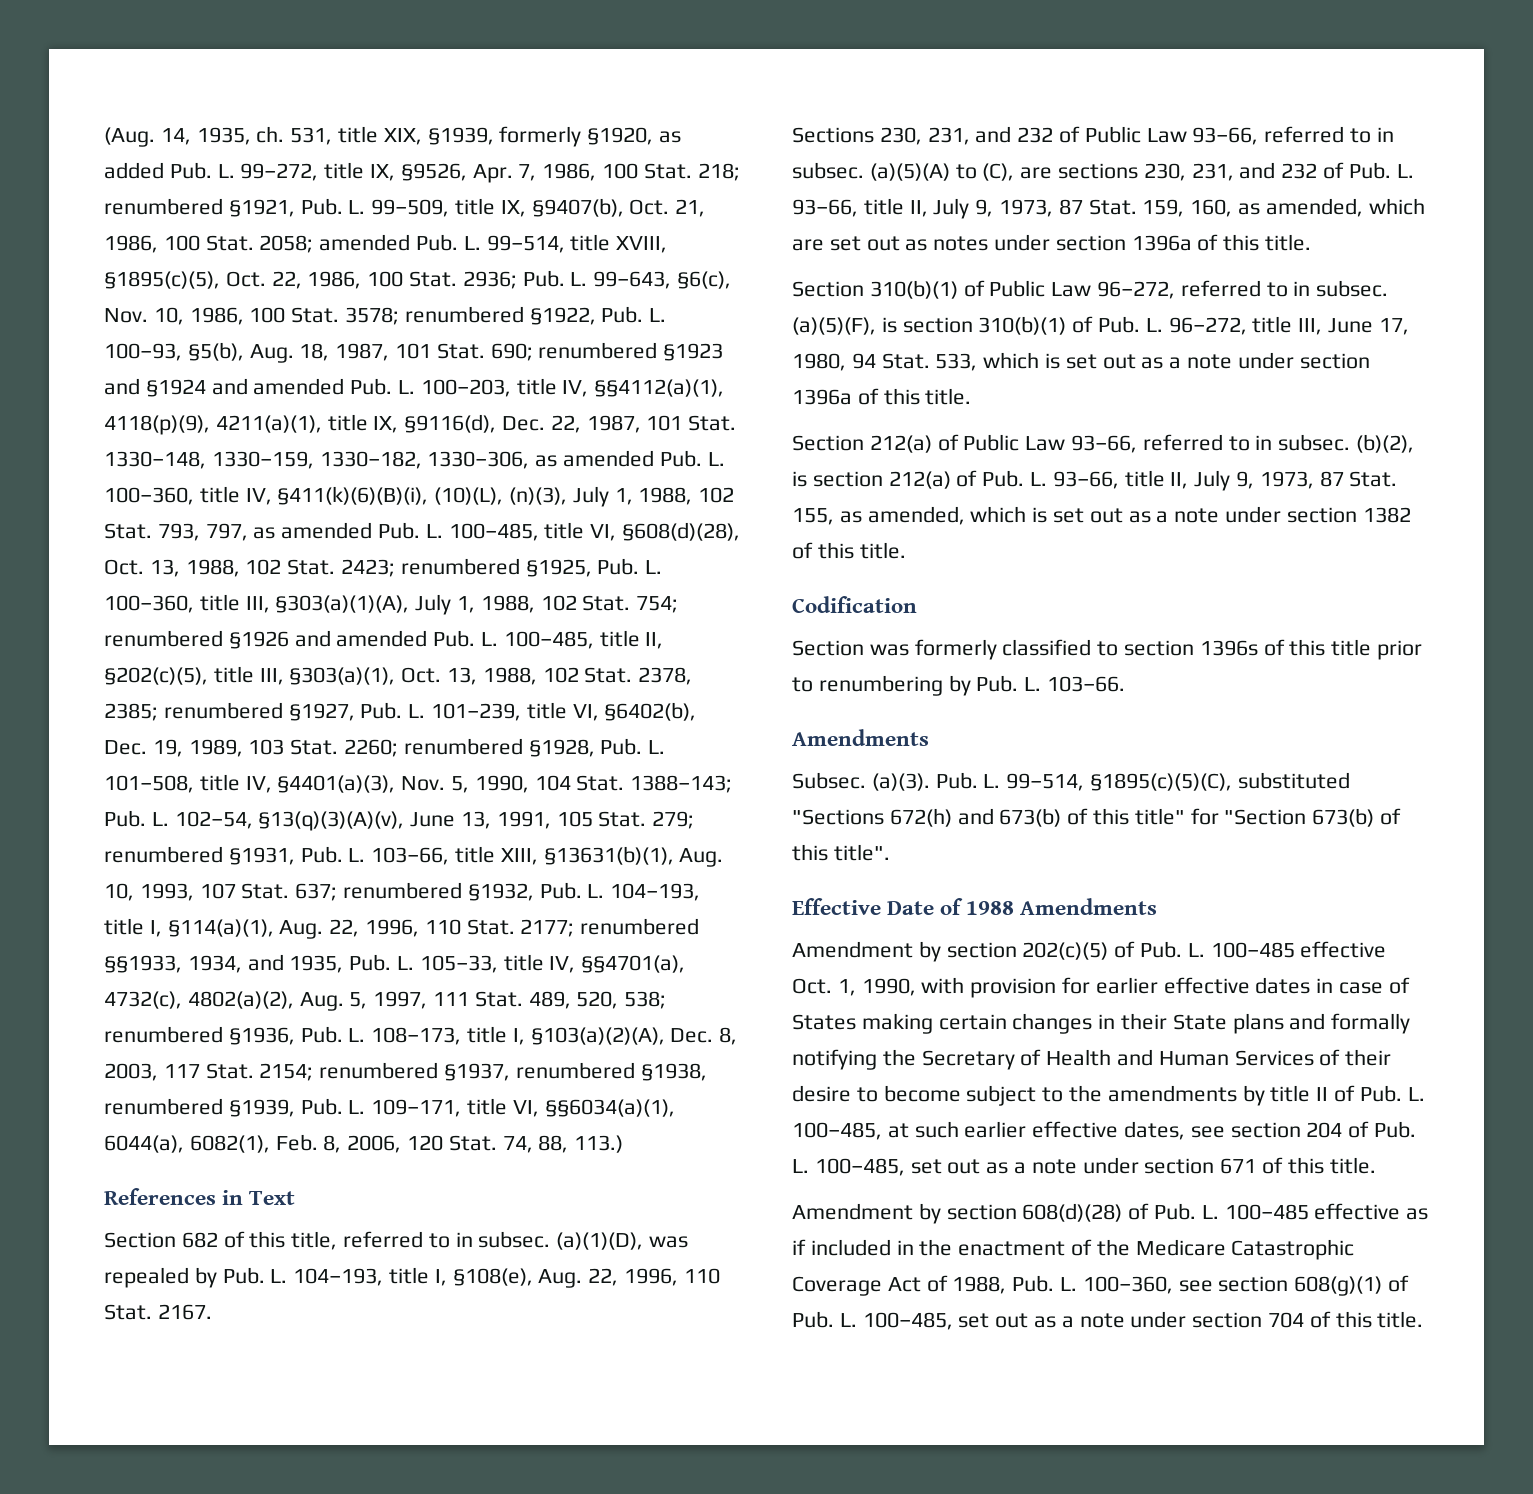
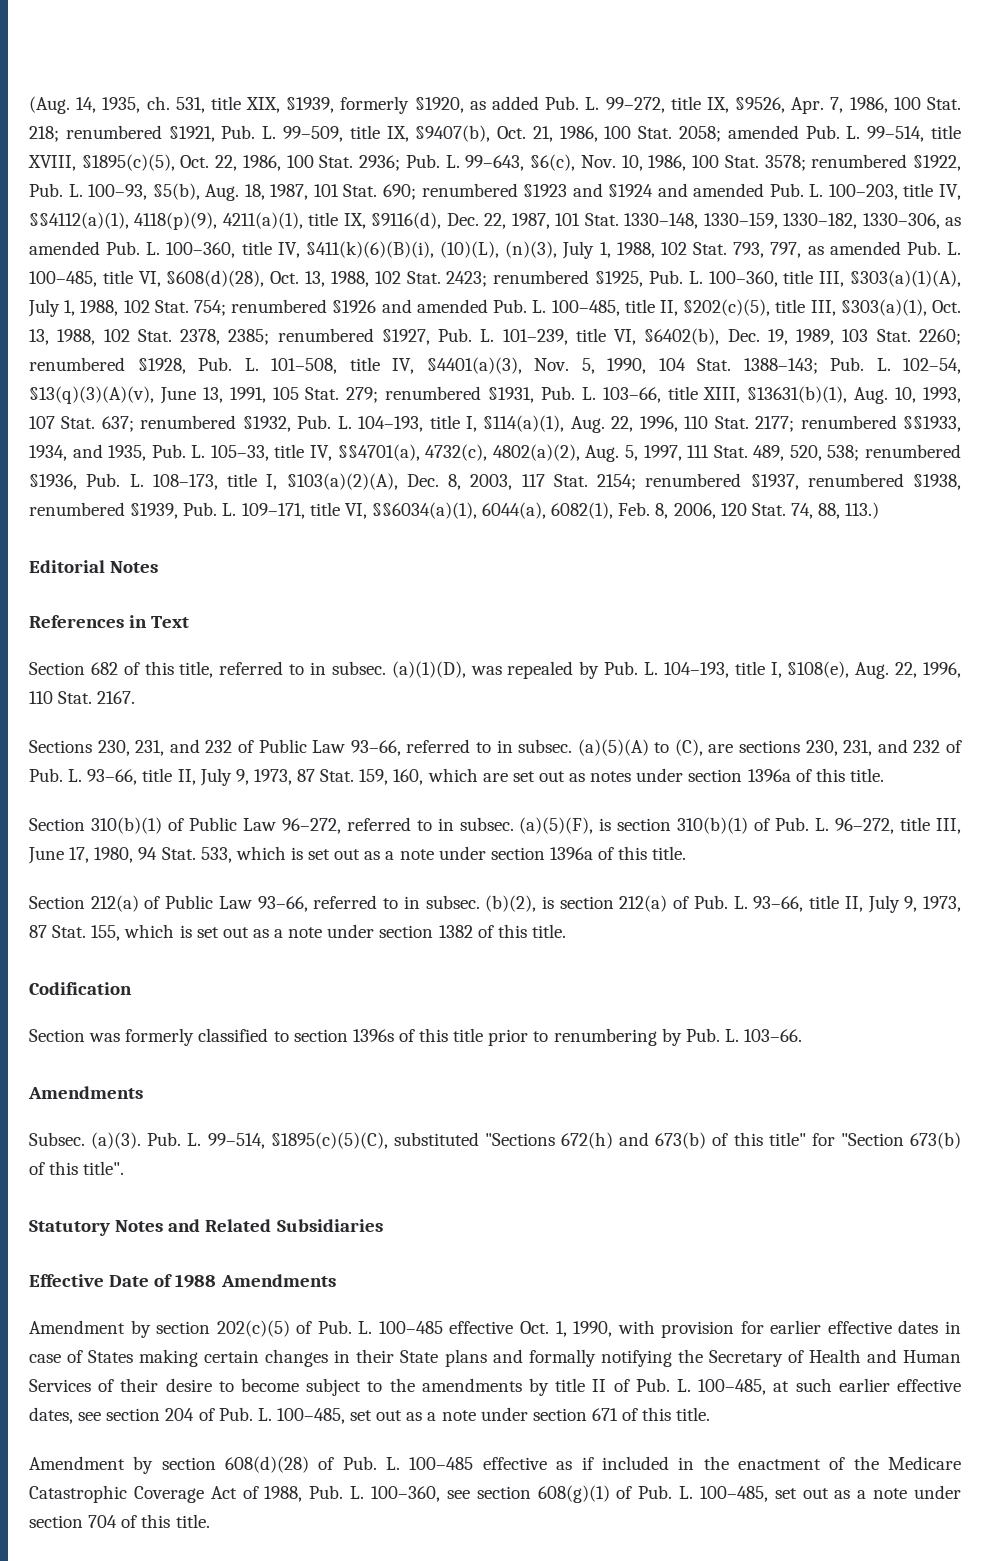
(624, 1144) none -> [29,560,159,573] // Editorial Notes
[1238,198,1363,217] as amended, -> (424, 777) none
[839,506,965,525] as amended, -> (121, 933) none
(890, 852) none -> [29,1219,383,1236] // Statutory Notes and Related Subsidiaries

